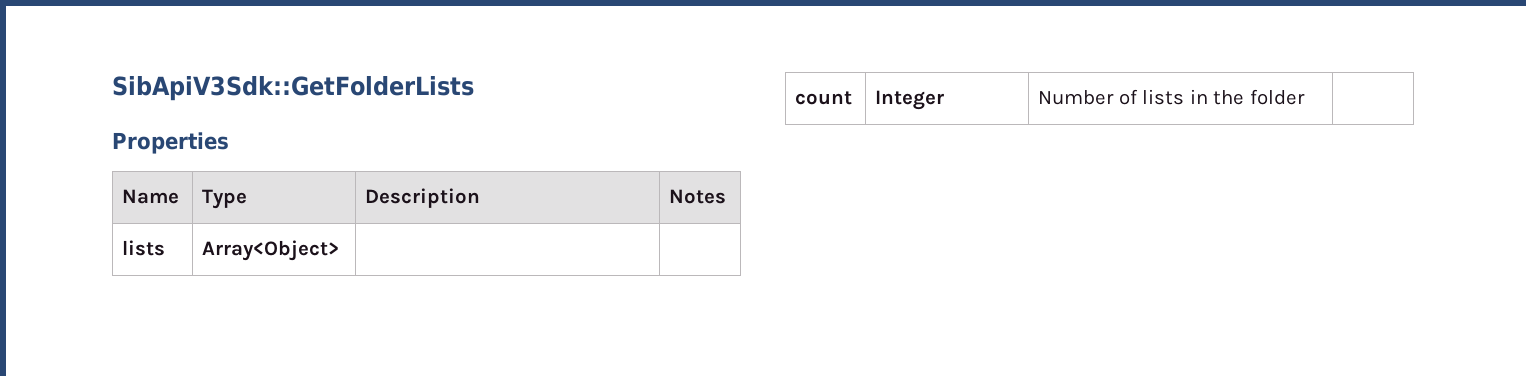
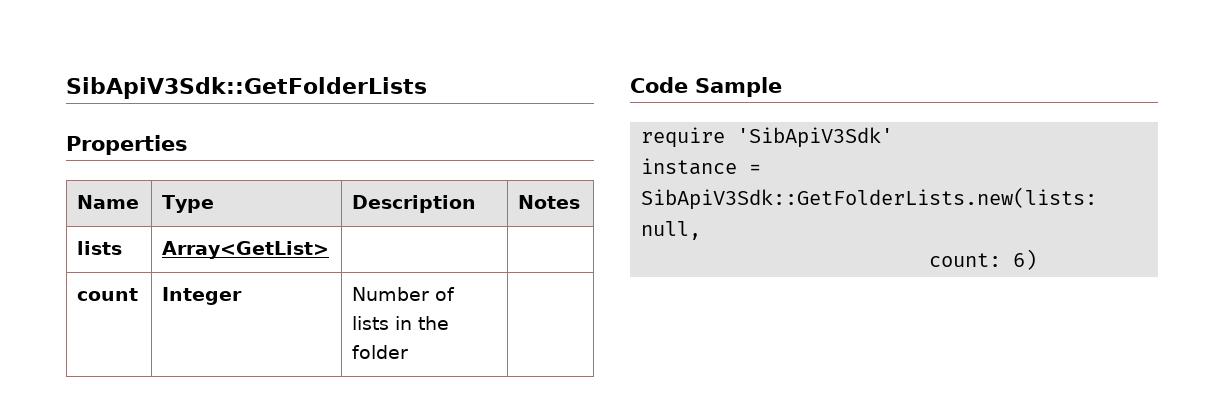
[202,240,340,261] Array<Object> -> [162,241,330,259] Array<GetList>
(1305, 97) none -> [630,77,782,97] [641,127,894,148] [641,158,762,175] [641,187,1098,210] [641,221,702,240] [929,249,1038,270] // Code Sample // require 'SibApiV3Sdk' // instance = SibApiV3Sdk::GetFolderLists.new(lists: null, // count: 6)

